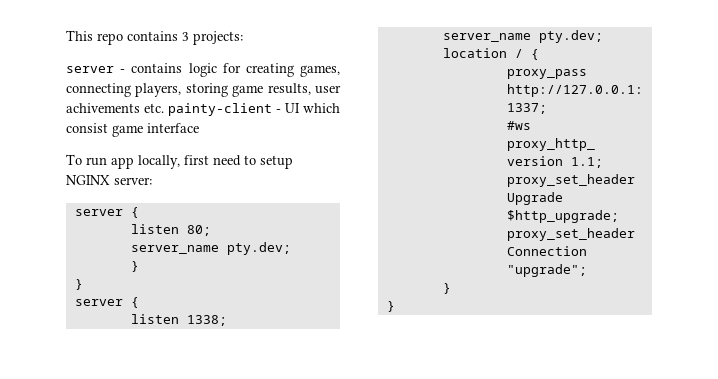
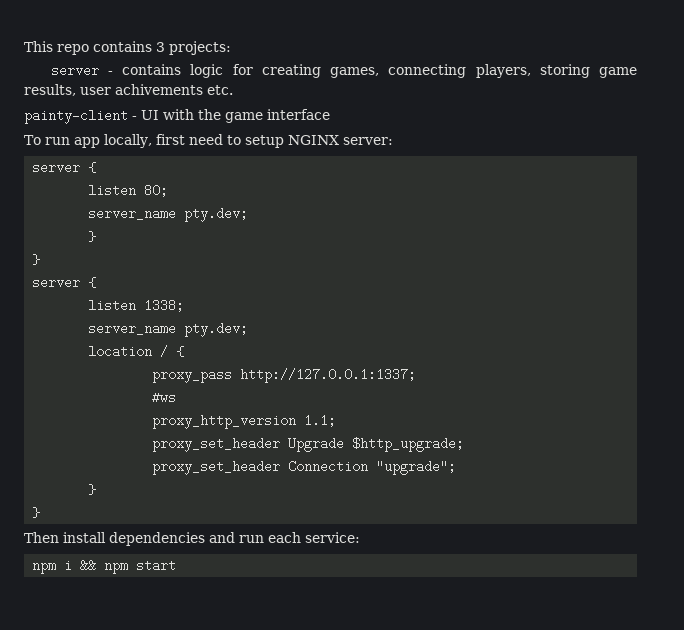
(164, 108) none -> (233, 90) //
[303,103,340,113] [66,123,108,133] which consist -> [163,109,221,120] with the
(395, 306) none -> [24,532,360,546] [32,559,177,574] // Then install dependencies and run each service: // npm i && npm start

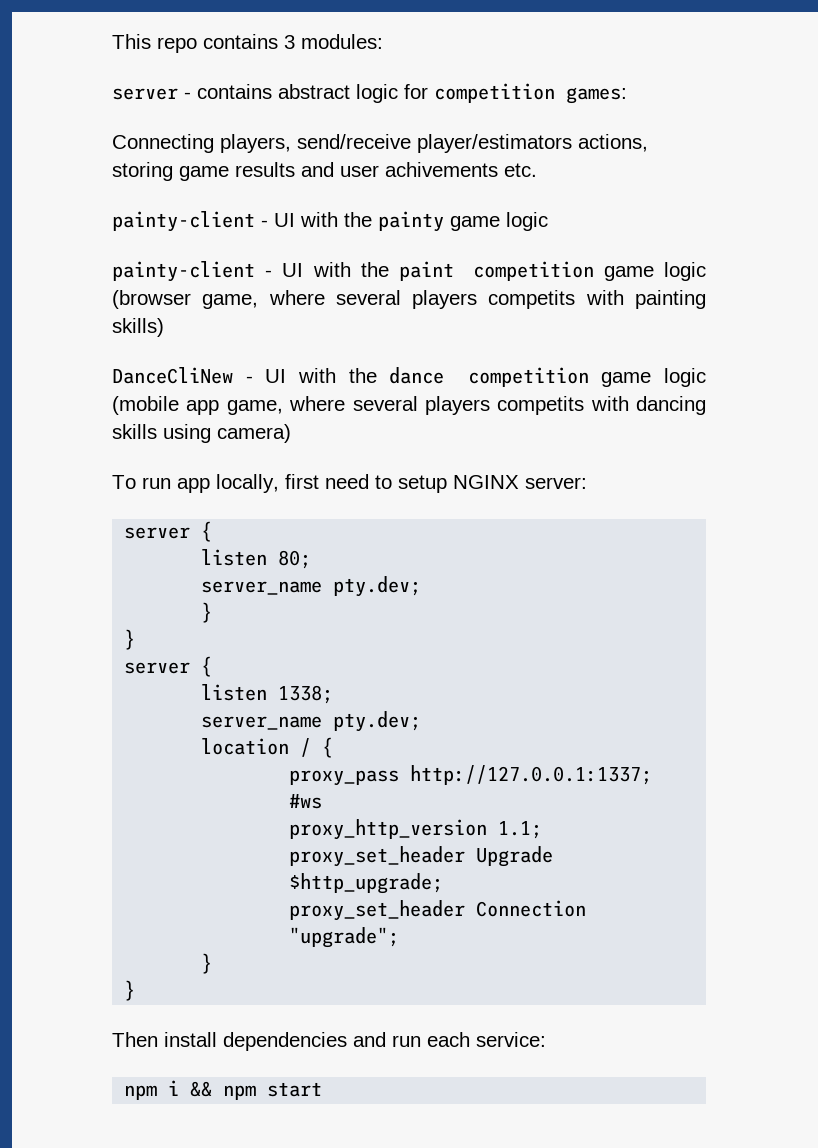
[169,41,231,55] projects: -> [301,34,383,49] modules:
(182, 69) none -> [278,84,350,99] abstract
[261,64,637,78] [24,84,76,96] creating games, connecting players, storing game results, -> [434,83,627,104] [112,134,648,153] [112,162,334,181] competition games: // Connecting players, send/receive player/estimators actions, storing game results and
[225,109,330,123] game interface -> [378,211,548,232] [112,261,706,282] [112,290,706,309] [112,318,164,337] [112,367,706,387] [112,396,706,415] [112,424,291,443] painty game logic // painty-client - UI with the paint competition game logic (browser game, where several players competits with painting skills) // DanceCliNew - UI with the dance competition game logic (mobile app game, where several players competits with dancing skills using camera)

